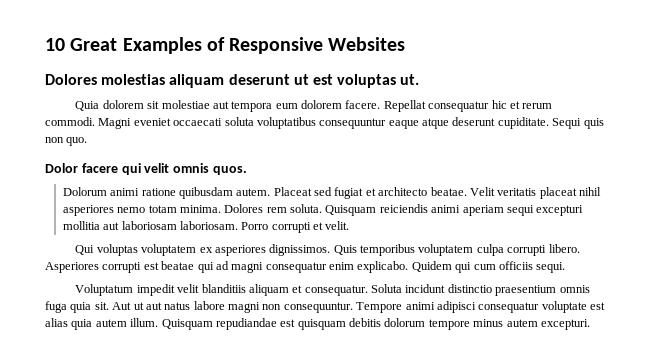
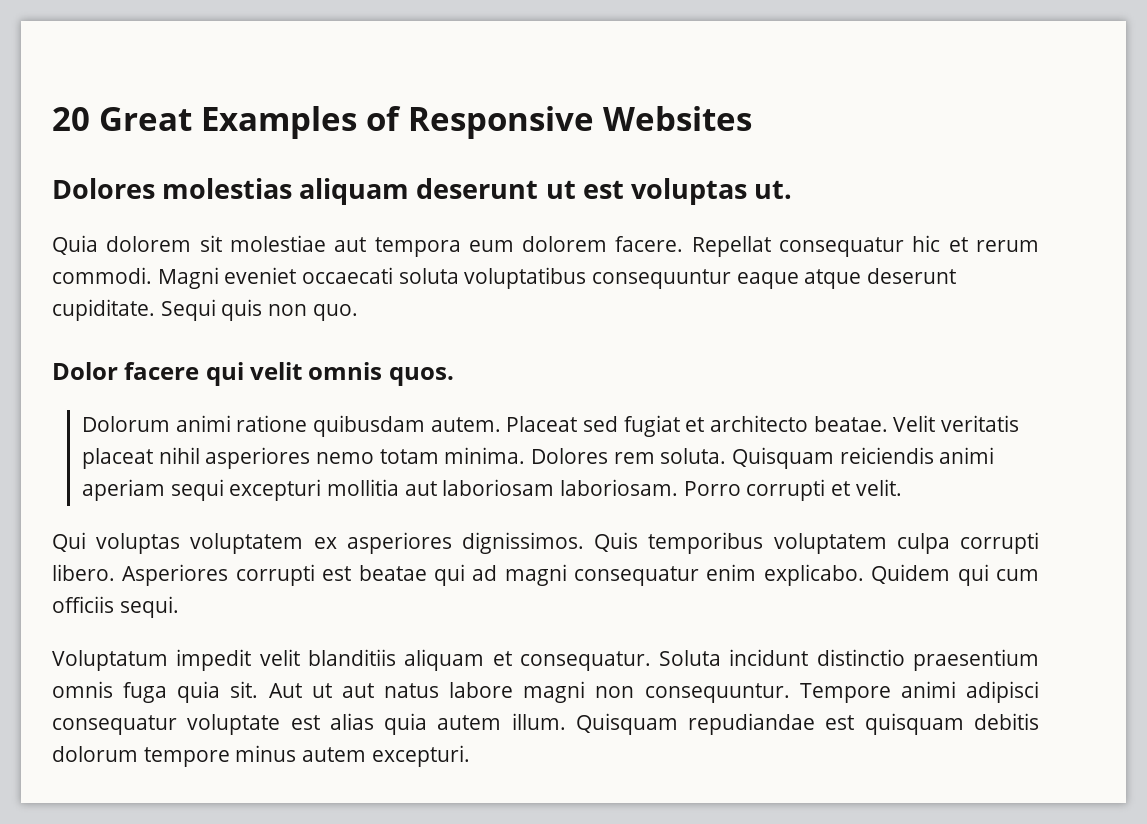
[45,38,65,51] 10 -> [52,107,90,131] 20

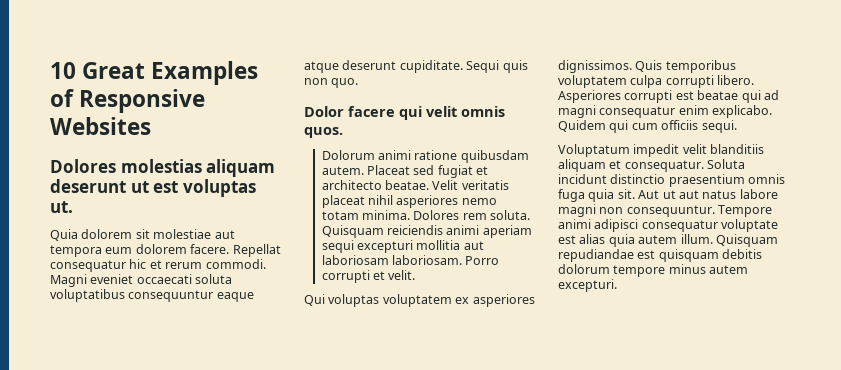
[52,107,90,131] 20 -> [50,62,76,79] 10

